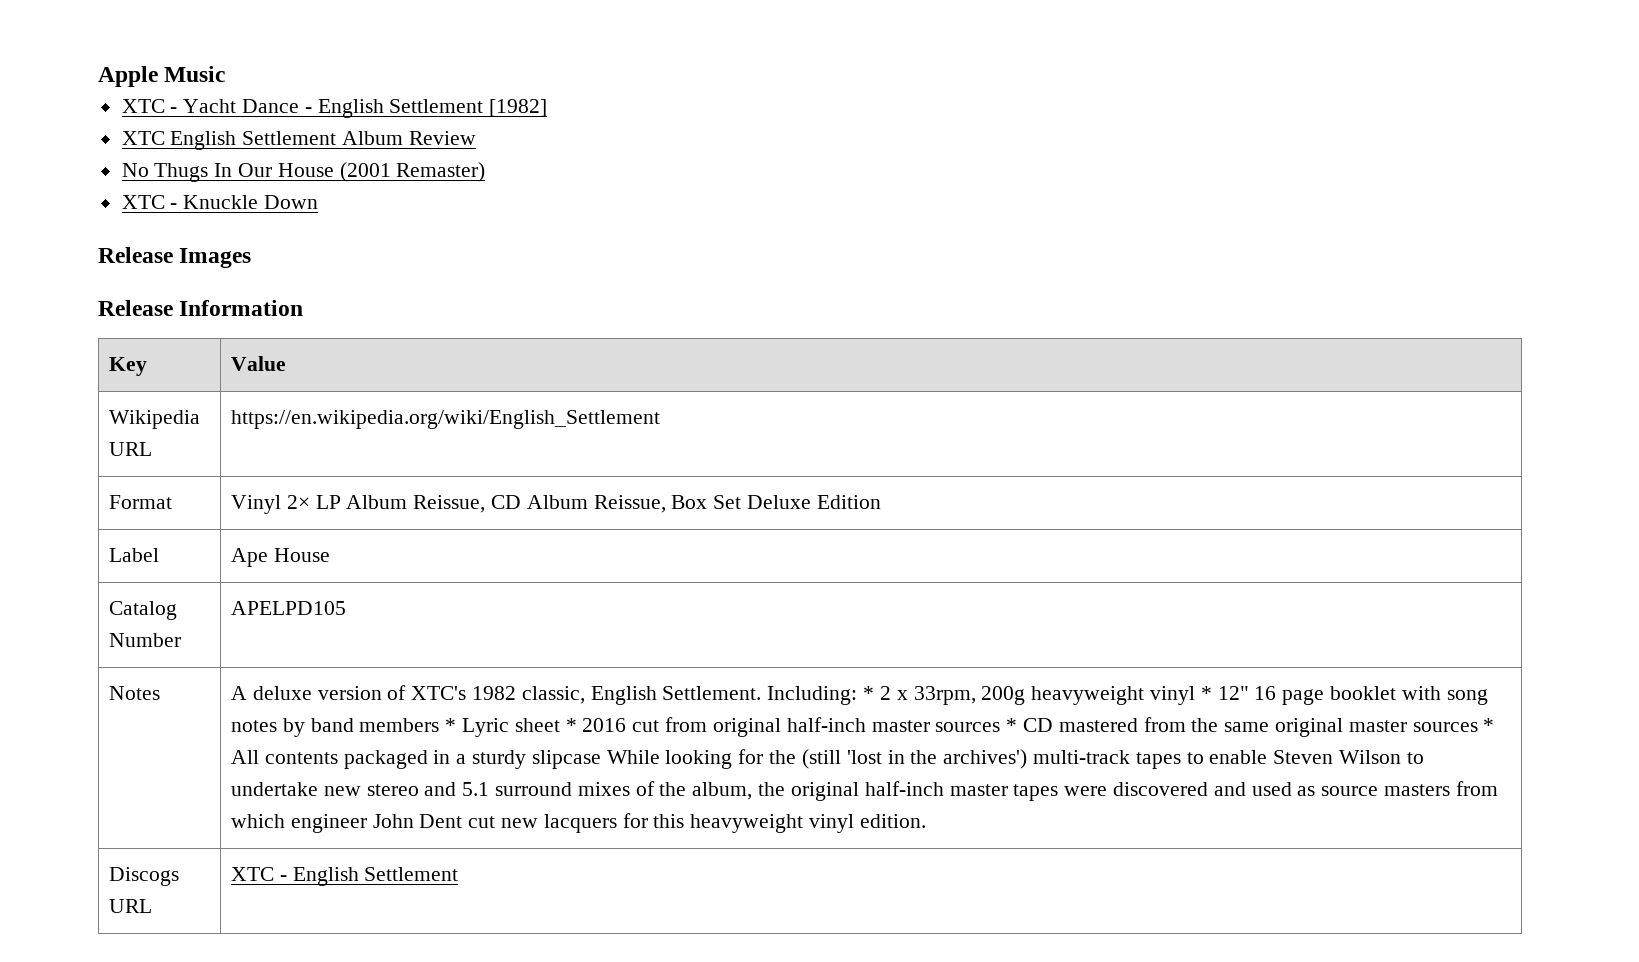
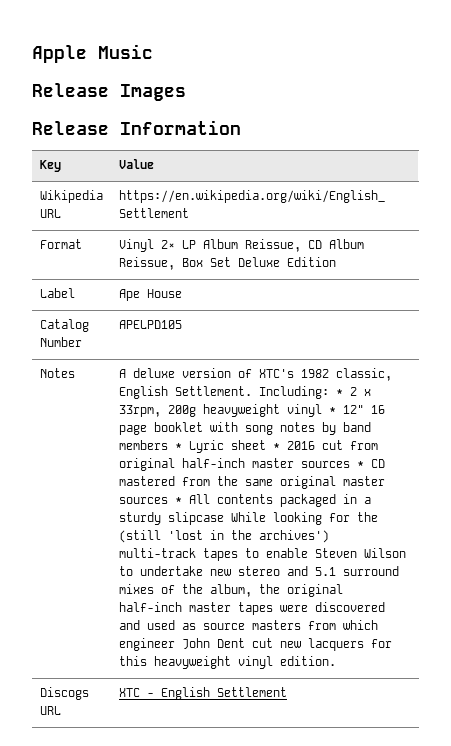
[121,99,548,118] [121,131,476,150] [121,162,486,182] [121,195,319,209] // XTC - Yacht Dance - English Settlement [1982] // XTC English Settlement Album Review // No Thugs In Our House (2001 Remaster) // XTC - Knuckle Down -> (153, 51) none

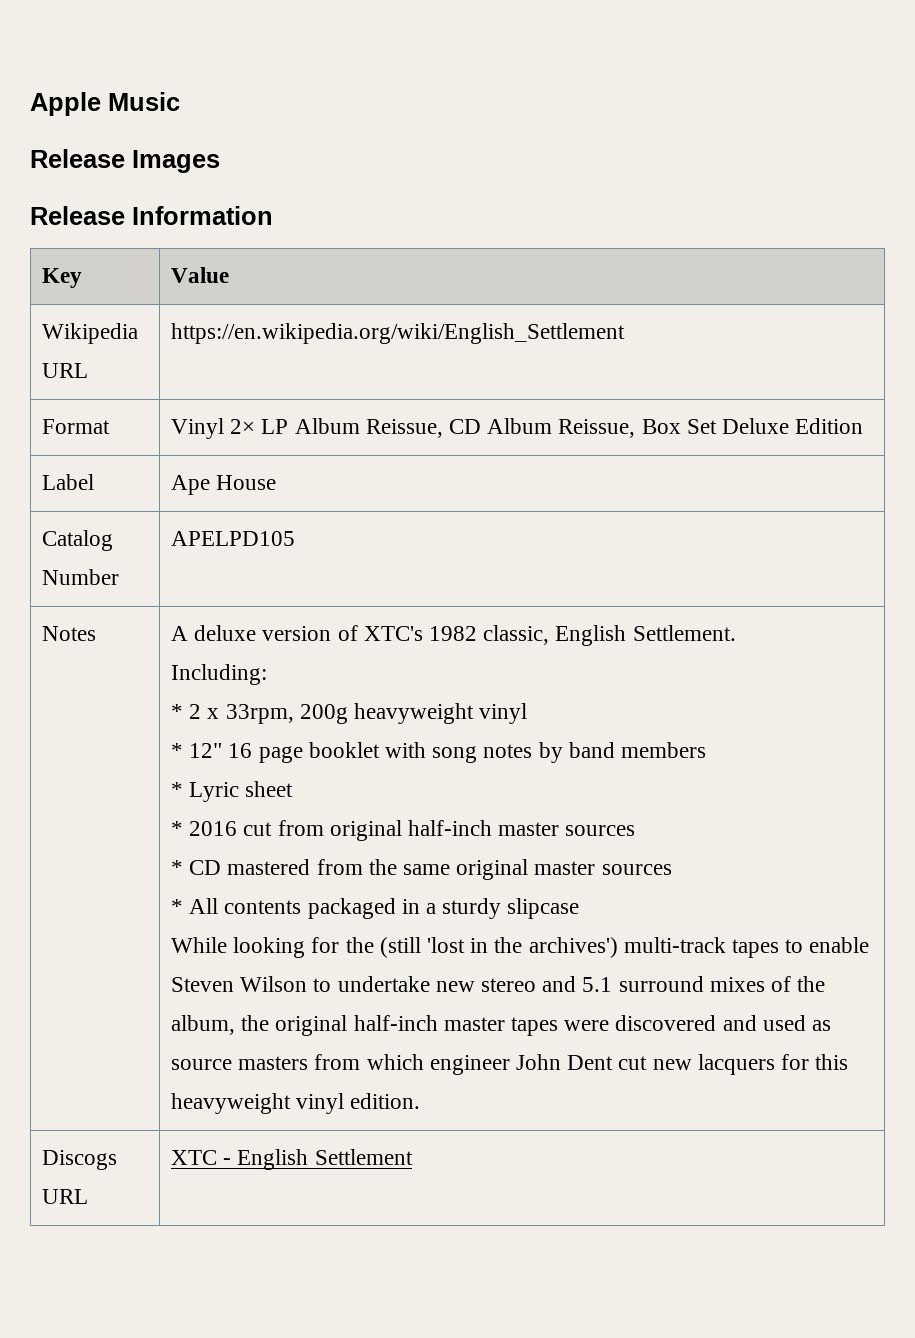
(252, 391) none -> (736, 633) //
(329, 392) none -> (267, 674) //
(322, 410) none -> (528, 713) //
(168, 445) none -> (706, 750) //
(266, 445) none -> (294, 789) //
(350, 464) none -> (636, 830) //
(168, 500) none -> (672, 869) //
(224, 518) none -> (580, 908) //

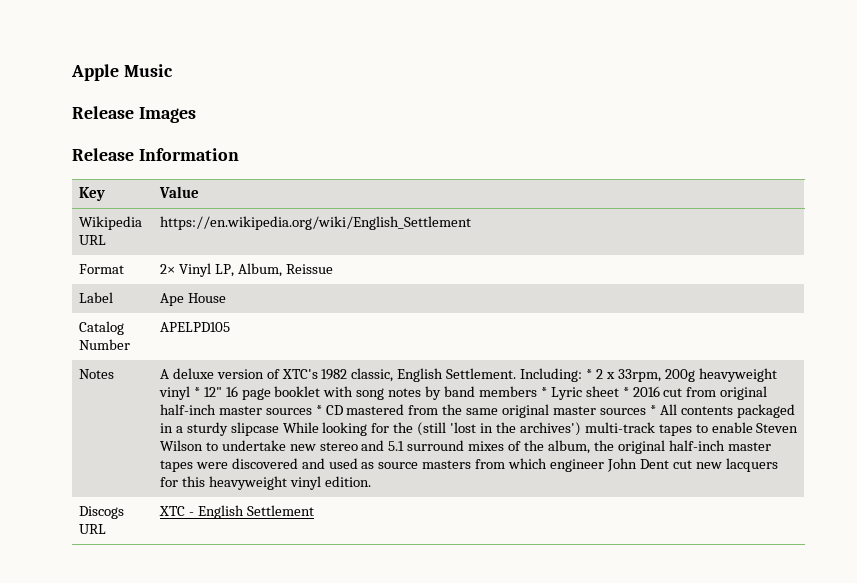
[170,418,864,439] Vinyl 2× LP Album Reissue, CD Album Reissue, Box Set Deluxe Edition -> [159,263,333,277] 2× Vinyl LP, Album, Reissue
(736, 633) // -> (517, 373) none
(267, 674) // -> (583, 375) none
(528, 713) // -> (190, 393) none
(706, 750) // -> (537, 391) none
(294, 789) // -> (619, 391) none
(636, 830) // -> (312, 411) none
(672, 869) // -> (646, 411) none
(580, 908) // -> (279, 429) none

